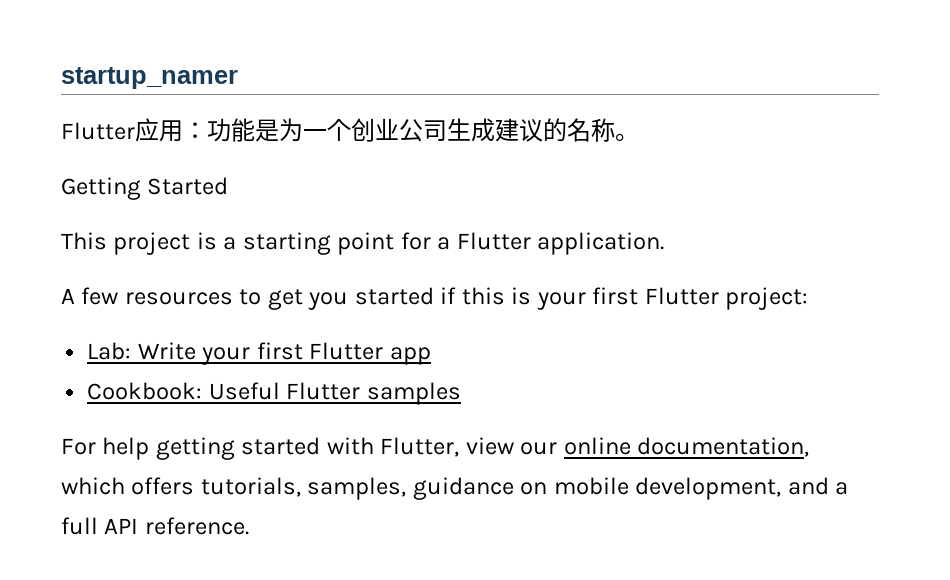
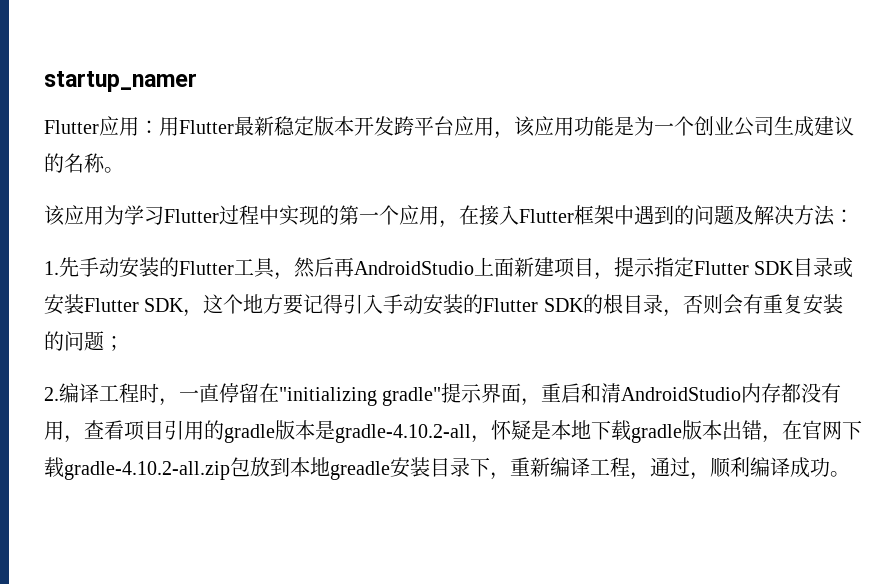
(207, 130) none -> [159,116,574,139] 用Flutter最新稳定版本开发跨平台应用，该应用
[61,177,229,200] [61,232,665,255] [61,287,809,310] [87,342,431,365] [87,382,461,405] [61,437,810,460] [61,477,849,500] [61,517,249,535] Getting Started // This project is a starting point for a Flutter application. // A few resources to get you started if this is your first Flutter project: // Lab: Write your first Flutter app // Cookbook: Useful Flutter samples // For help getting started with Flutter, view our online documentation, which offers tutorials, samples, guidance on mobile development, and a full API reference. -> [44,205,854,228] [44,257,854,280] [44,294,843,317] [44,331,124,351] [44,383,842,406] [44,420,862,443] [44,457,850,480] 该应用为学习Flutter过程中实现的第一个应用，在接入Flutter框架中遇到的问题及解决方法： // 1.先手动安装的Flutter工具，然后再AndroidStudio上面新建项目，提示指定Flutter SDK目录或安装Flutter SDK，这个地方要记得引入手动安装的Flutter SDK的根目录，否则会有重复安装的问题； // 2.编译工程时，一直停留在"initializing gradle"提示界面，重启和清AndroidStudio内存都没有用，查看项目引用的gradle版本是gradle-4.10.2-all，怀疑是本地下载gradle版本出错，在官网下载gradle-4.10.2-all.zip包放到本地greadle安装目录下，重新编译工程，通过，顺利编译成功。

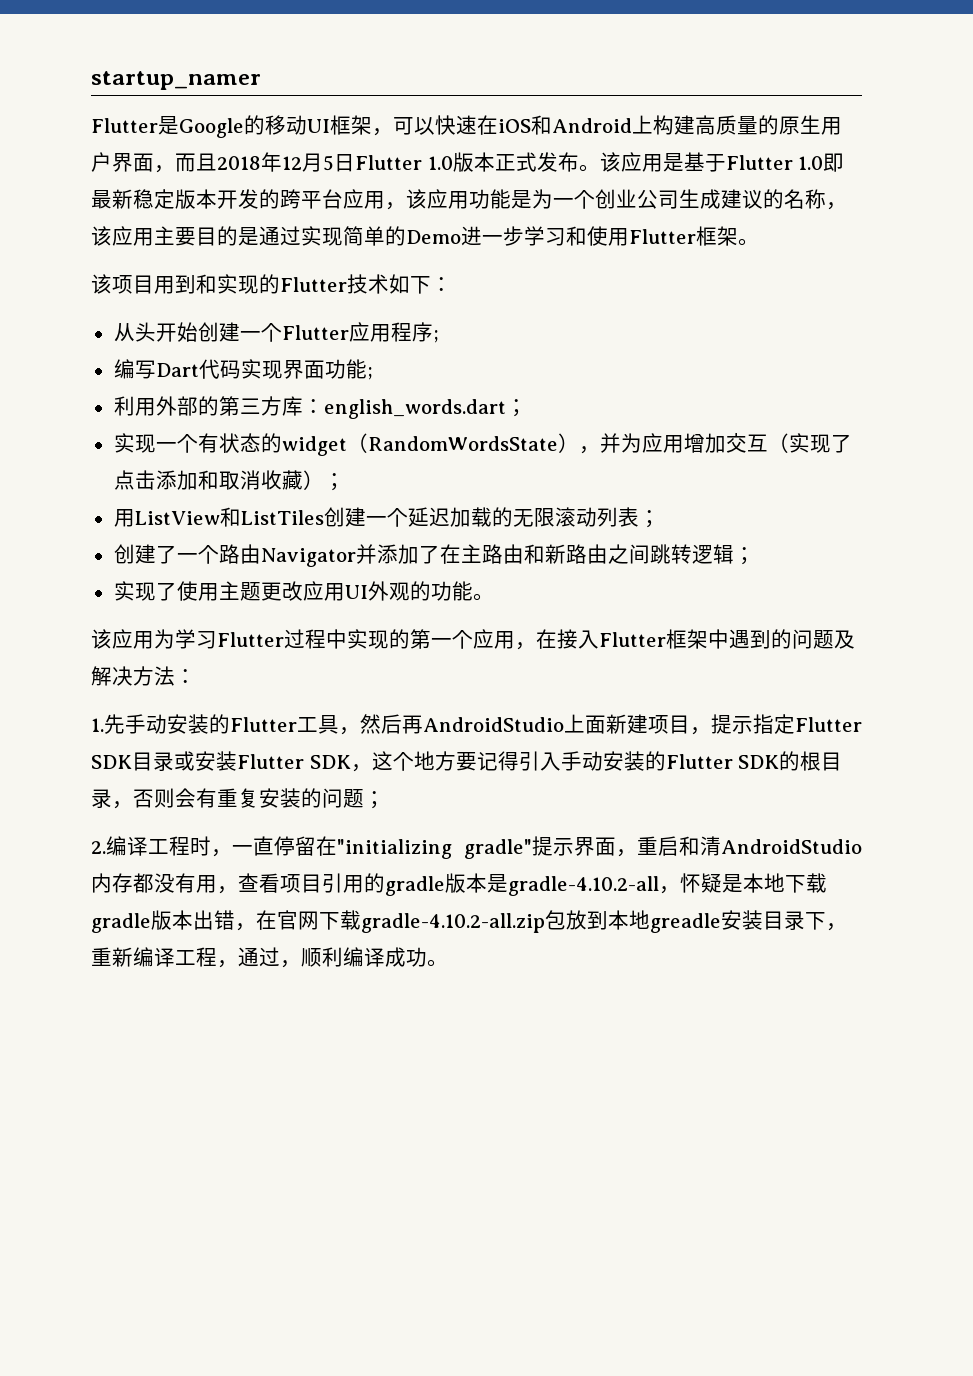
[99,116,234,136] 应用：用Flutter -> [158,115,842,138] [91,152,845,173] 是Google的移动UI框架，可以快速在iOS和Android上构建高质量的原生用户界面，而且2018年12月5日Flutter 1.0版本正式发布。该应用是基于Flutter 1.0即
(394, 126) none -> [259,189,280,209] 的
(105, 163) none -> [826,202,847,210] [91,226,759,246] [91,274,452,294] [113,322,439,343] [113,359,373,380] [113,396,527,419] [113,433,852,456] [113,470,345,491] [113,507,660,528] [113,544,755,567] [113,581,473,601] ，该应用主要目的是通过实现简单的Demo进一步学习和使用Flutter框架。 // 该项目用到和实现的Flutter技术如下： // 从头开始创建一个Flutter应用程序; // 编写Dart代码实现界面功能; // 利用外部的第三方库：english_words.dart； // 实现一个有状态的widget（RandomWordsState），并为应用增加交互（实现了点击添加和取消收藏）； // 用ListView和ListTiles创建一个延迟加载的无限滚动列表； // 创建了一个路由Navigator并添加了在主路由和新路由之间跳转逻辑； // 实现了使用主题更改应用UI外观的功能

